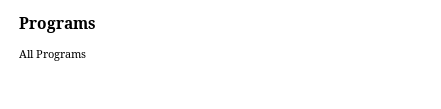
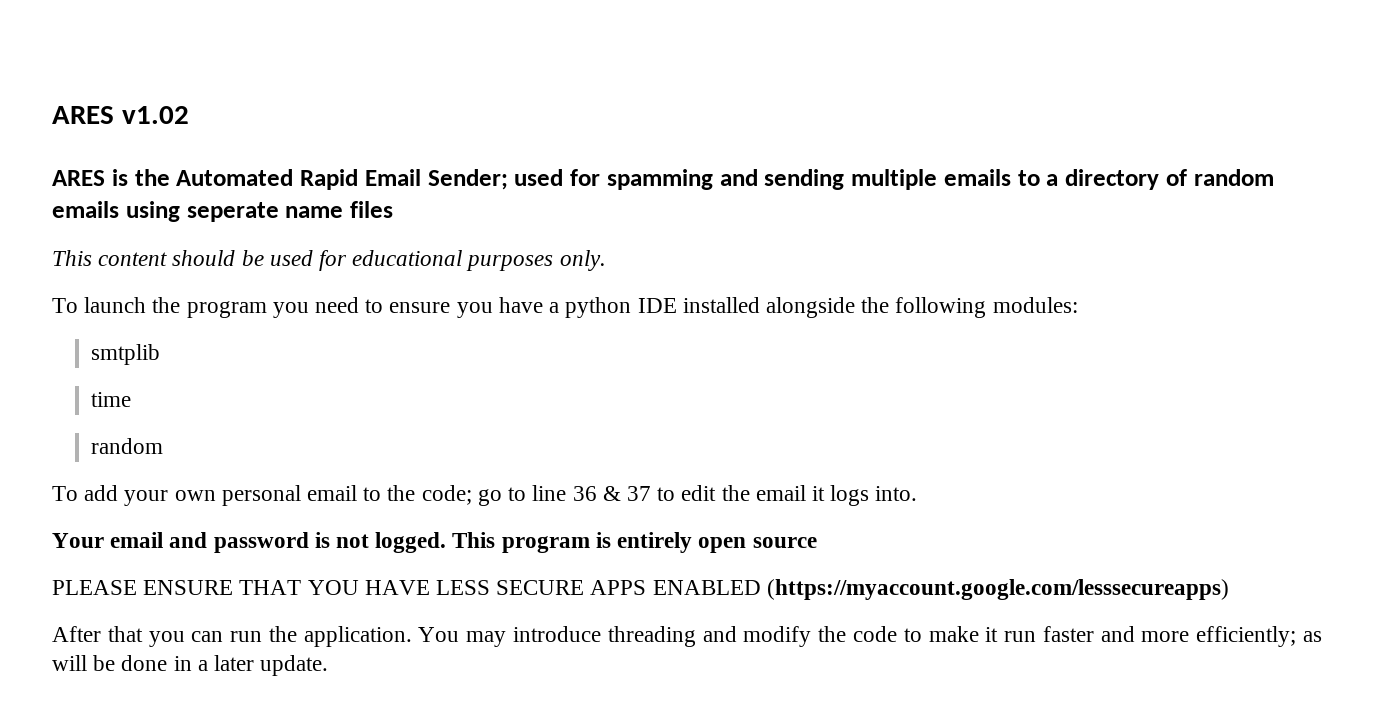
[19,17,96,33] [19,50,86,61] Programs // All Programs -> [52,106,189,124] [52,169,1274,190] [52,201,393,222] [52,250,606,271] [52,297,1078,318] [91,344,161,365] [91,392,132,407] [91,438,164,454] [52,485,918,506] [52,532,817,553] [52,579,1229,600] [52,626,1322,647] [52,655,329,676] ARES v1.02 // ARES is the Automated Rapid Email Sender; used for spamming and sending multiple emails to a directory of random emails using seperate name files // This content should be used for educational purposes only. // To launch the program you need to ensure you have a python IDE installed alongside the following modules: // smtplib // time // random // To add your own personal email to the code; go to line 36 & 37 to edit the email it logs into. // Your email and password is not logged. This program is entirely open source // PLEASE ENSURE THAT YOU HAVE LESS SECURE APPS ENABLED (https://myaccount.google.com/lesssecureapps) // After that you can run the application. You may introduce threading and modify the code to make it run faster and more efficiently; as will be done in a later update.

